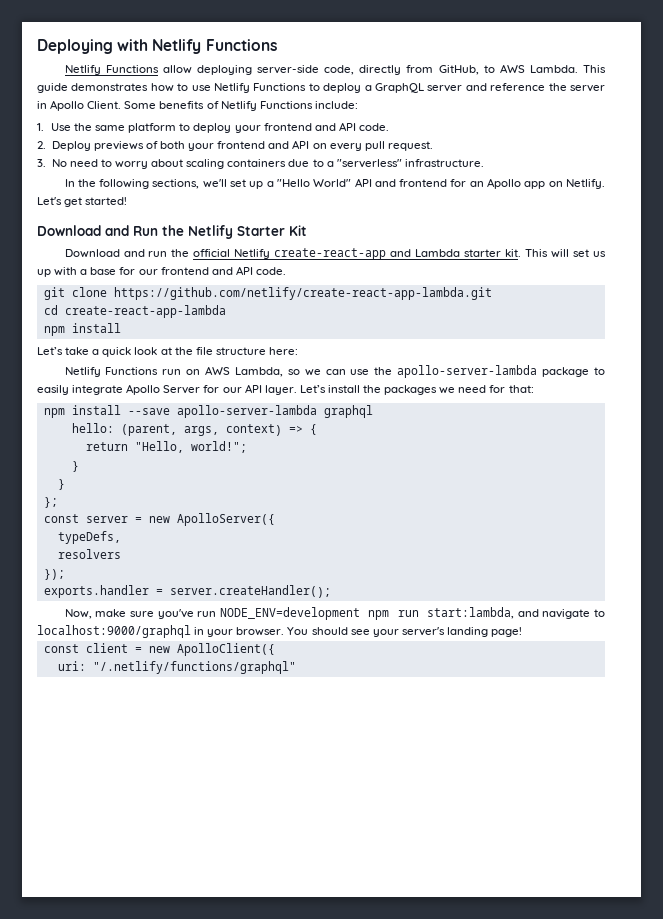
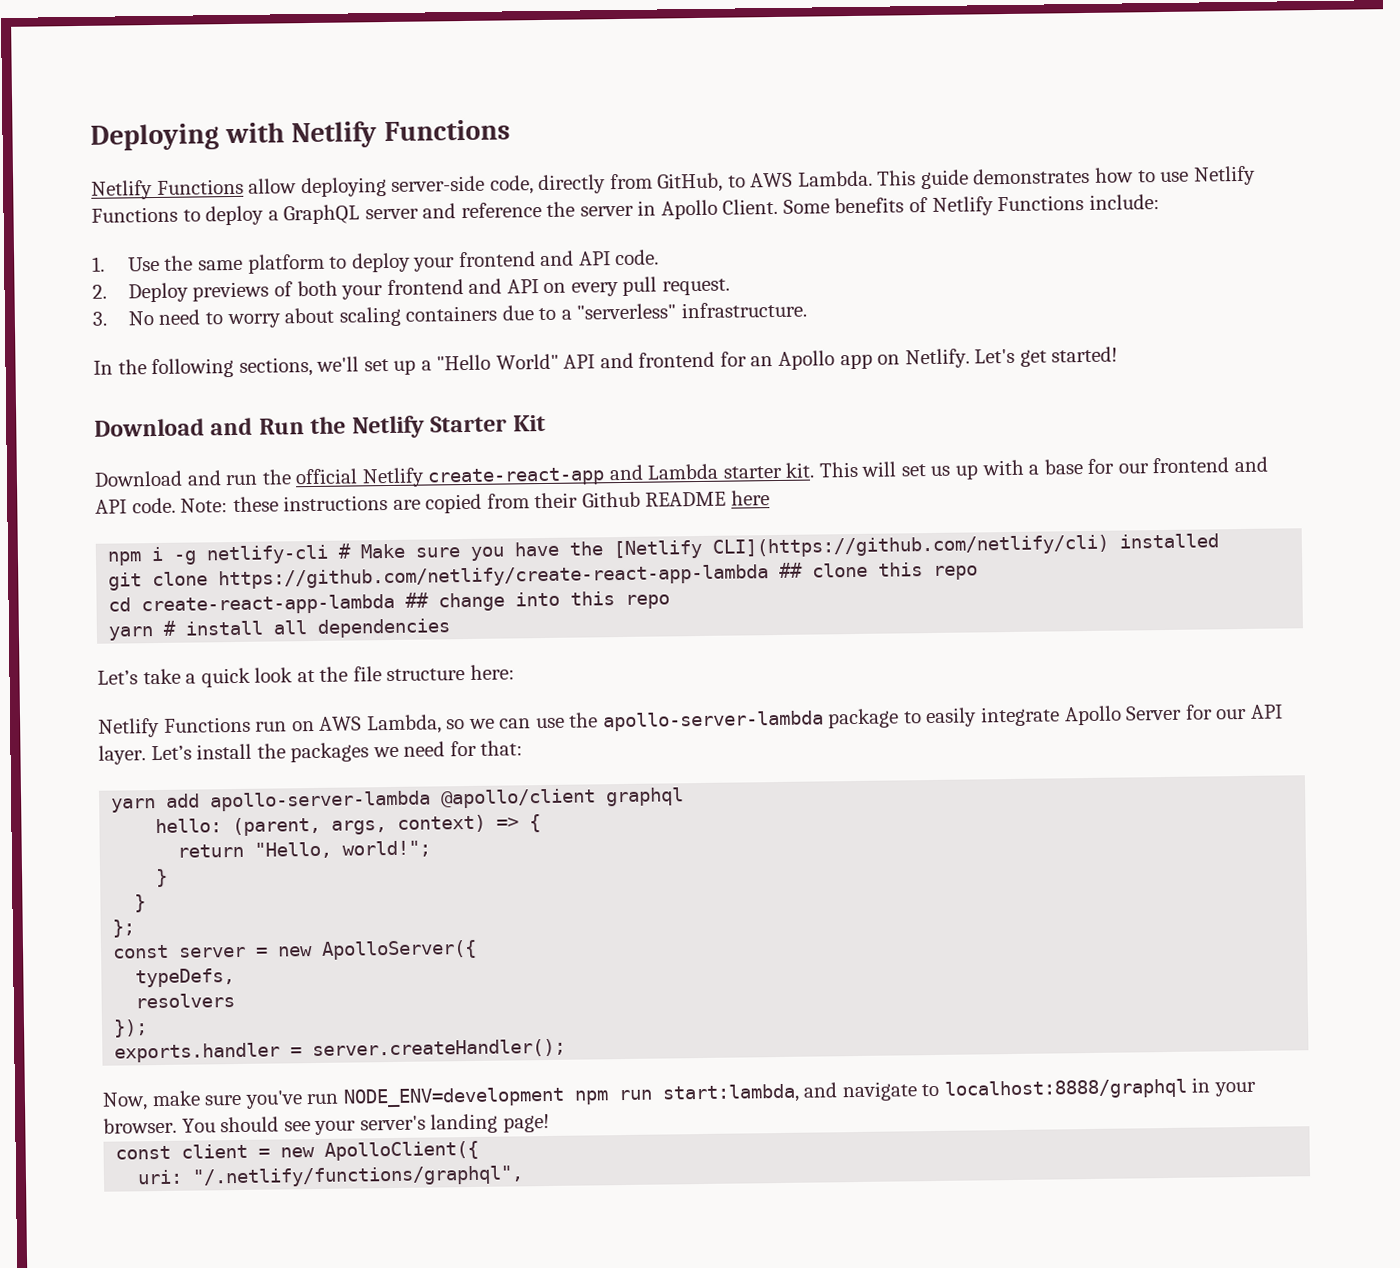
[43,287,492,300] [43,305,226,318] [43,323,121,336] // git clone https://github.com/netlify/create-react-app-lambda.git // cd create-react-app-lambda // npm install -> [180,490,770,514] [107,533,1220,566] [108,562,979,591] [108,591,671,616] [108,618,452,641] Note: these instructions are copied from their Github README here // npm i -g netlify-cli # Make sure you have the [Netlify CLI](https://github.com/netlify/cli) installed // git clone https://github.com/netlify/create-react-app-lambda ## clone this repo // cd create-react-app-lambda ## change into this repo // yarn # install all dependencies
[43,405,317,418] npm install --save apollo-server-lambda -> [111,788,597,813] yarn add apollo-server-lambda @apollo/client
[37,625,191,638] localhost:9000/graphql -> [943,1078,1188,1100] localhost:8888/graphql
[92,661,296,674] "/.netlify/functions/graphql" -> [192,1165,525,1188] "/.netlify/functions/graphql",

